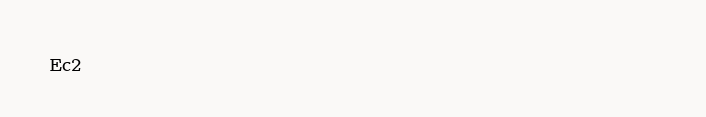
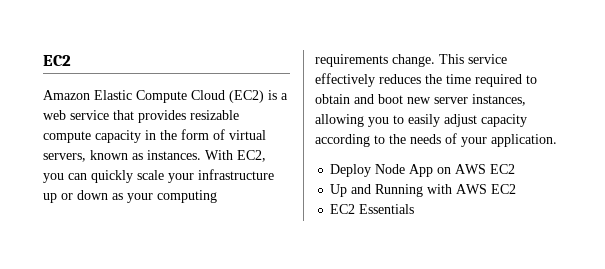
[49,59,81,71] Ec2 -> [43,55,71,66] [43,90,288,103] [43,110,239,123] [43,129,266,143] [43,150,266,162] [43,169,274,183] [43,190,217,203] [315,54,507,67] [315,73,537,87] [315,94,526,106] [315,114,527,127] [315,133,557,147] [330,164,516,177] [330,184,517,197] [330,204,415,214] EC2 // Amazon Elastic Compute Cloud (EC2) is a web service that provides resizable compute capacity in the form of virtual servers, known as instances. With EC2, you can quickly scale your infrastructure up or down as your computing requirements change. This service effectively reduces the time required to obtain and boot new server instances, allowing you to easily adjust capacity according to the needs of your application. // Deploy Node App on AWS EC2 // Up and Running with AWS EC2 // EC2 Essentials

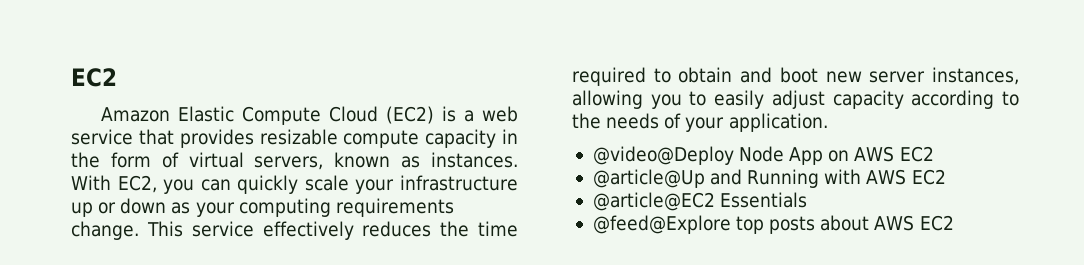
[330,164,372,177] Deploy -> [592,146,734,165] @video@Deploy
[330,184,348,197] Up -> [592,169,705,188] @article@Up
[330,204,415,214] EC2 Essentials -> [592,192,808,211] [592,215,954,234] @article@EC2 Essentials // @feed@Explore top posts about AWS EC2

